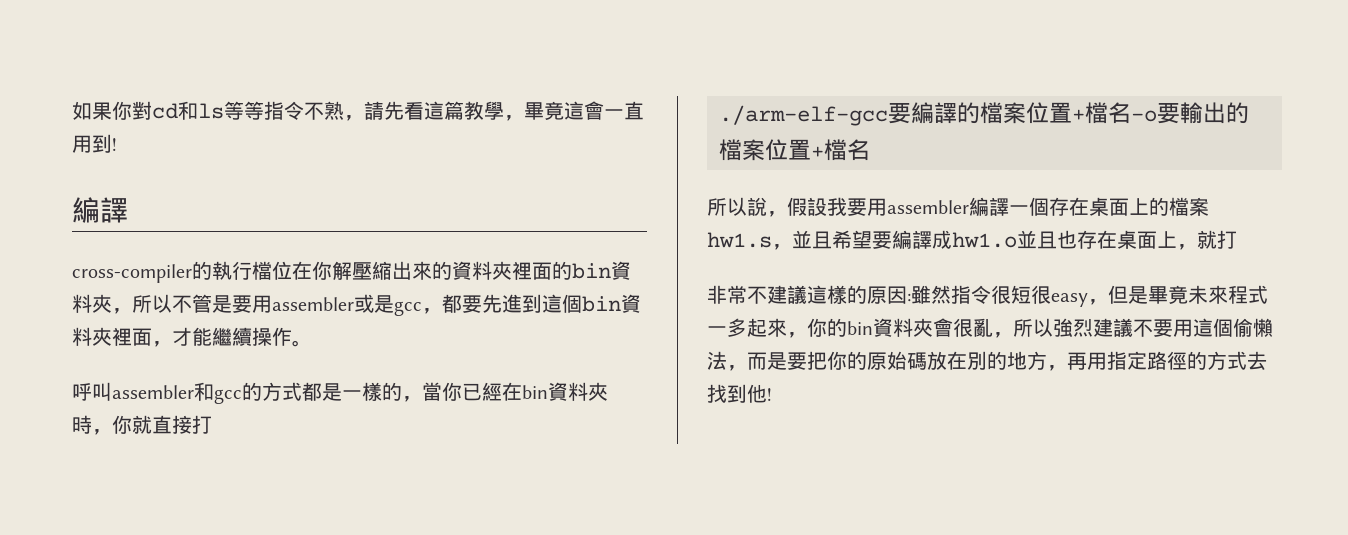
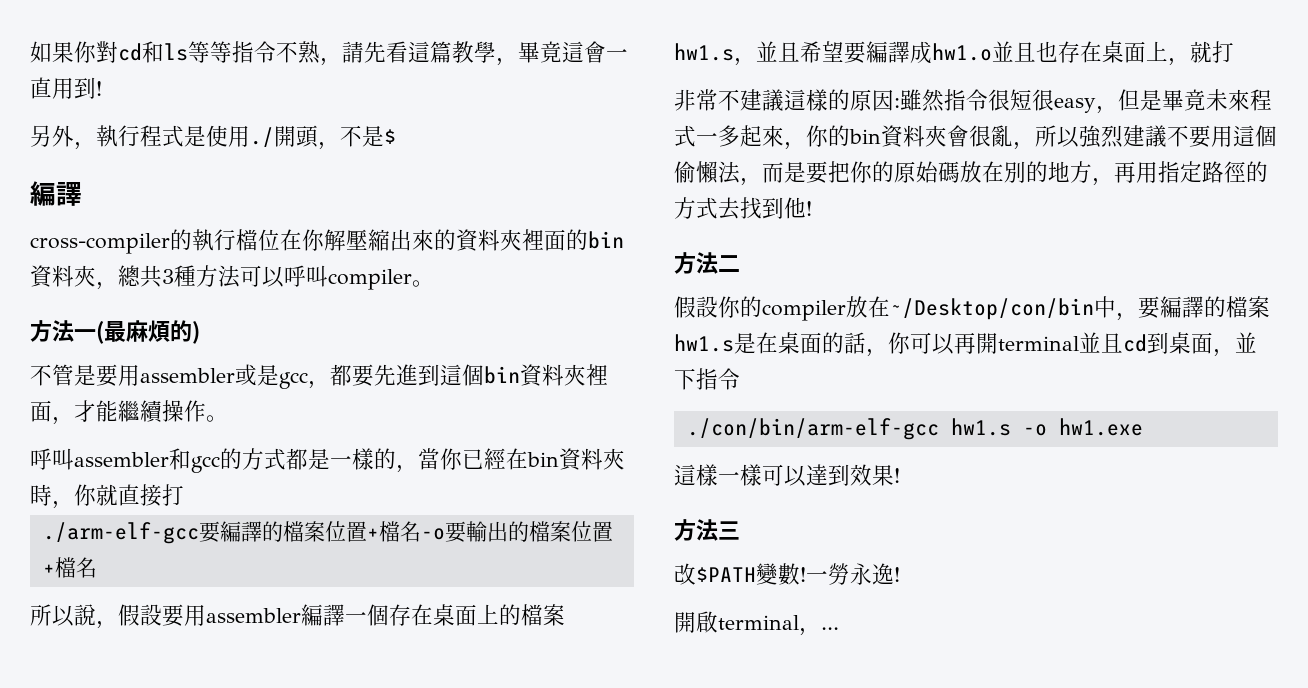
(117, 144) none -> [30,125,396,150] // 另外，執行程式是使用./開頭，不是$
[132,294,172,313] 所以 -> [118,265,434,290] [30,320,200,344] 總共3種方法可以呼叫compiler。 // 方法一(最麻煩的) //
[827,197,847,216] 我 -> (162, 615) none
(772, 394) none -> [674,252,740,274] [674,296,1270,321] [674,332,1257,357] [674,368,740,390] [686,418,1143,440] [674,464,900,487] [674,519,740,541] [674,563,900,585] [674,611,839,636] // 方法二 // 假設你的compiler放在~/Desktop/con/bin中，要編譯的檔案hw1.s是在桌面的話，你可以再開terminal並且cd到桌面，並下指令 // ./con/bin/arm-elf-gcc hw1.s -o hw1.exe // 這樣一樣可以達到效果! // 方法三 // 改$PATH變數!一勞永逸! // 開啟terminal，...

